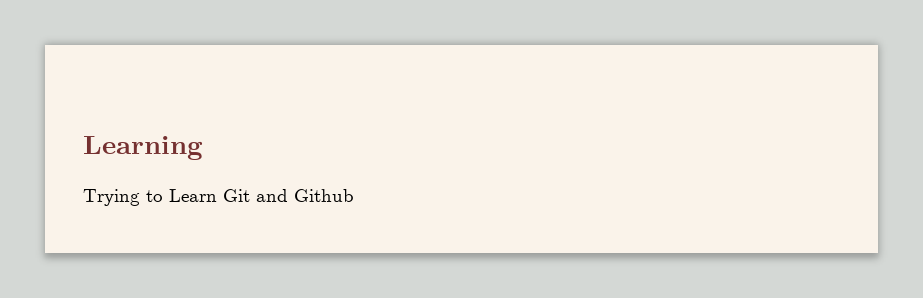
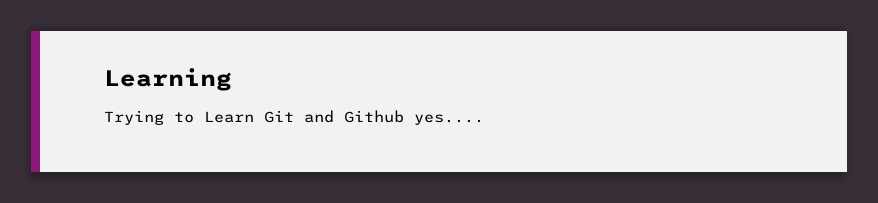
(354, 195) none -> [414,114,484,125] yes....

